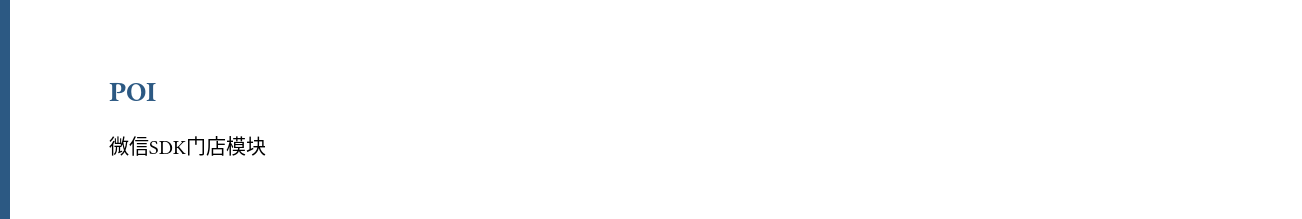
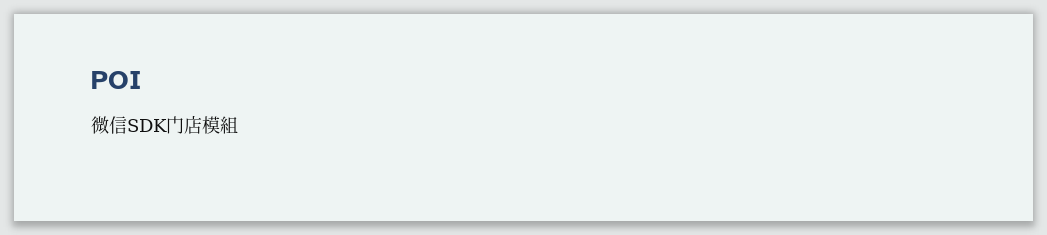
[246,136,266,156] 块 -> [220,116,238,134] 組

